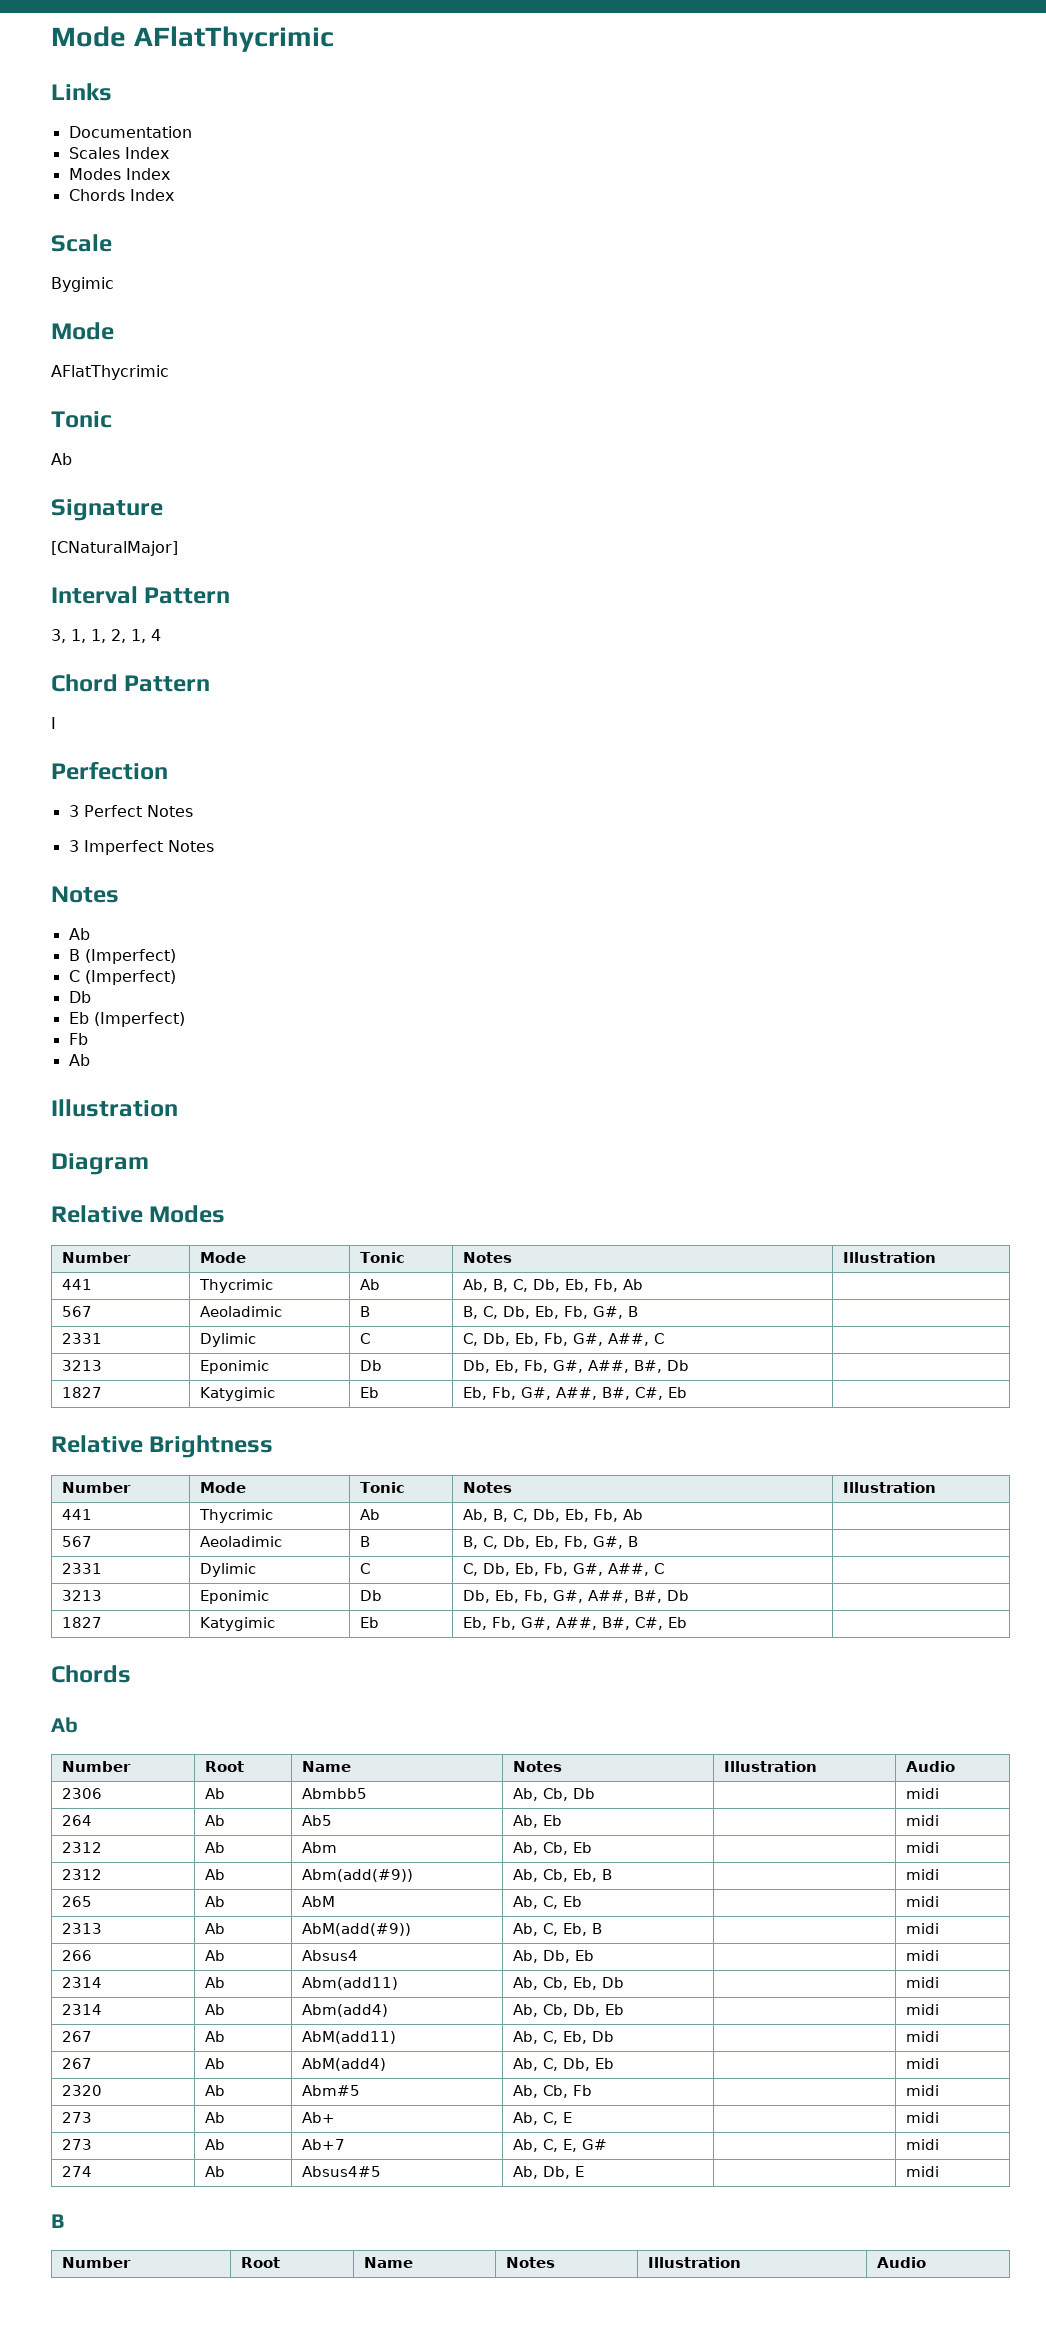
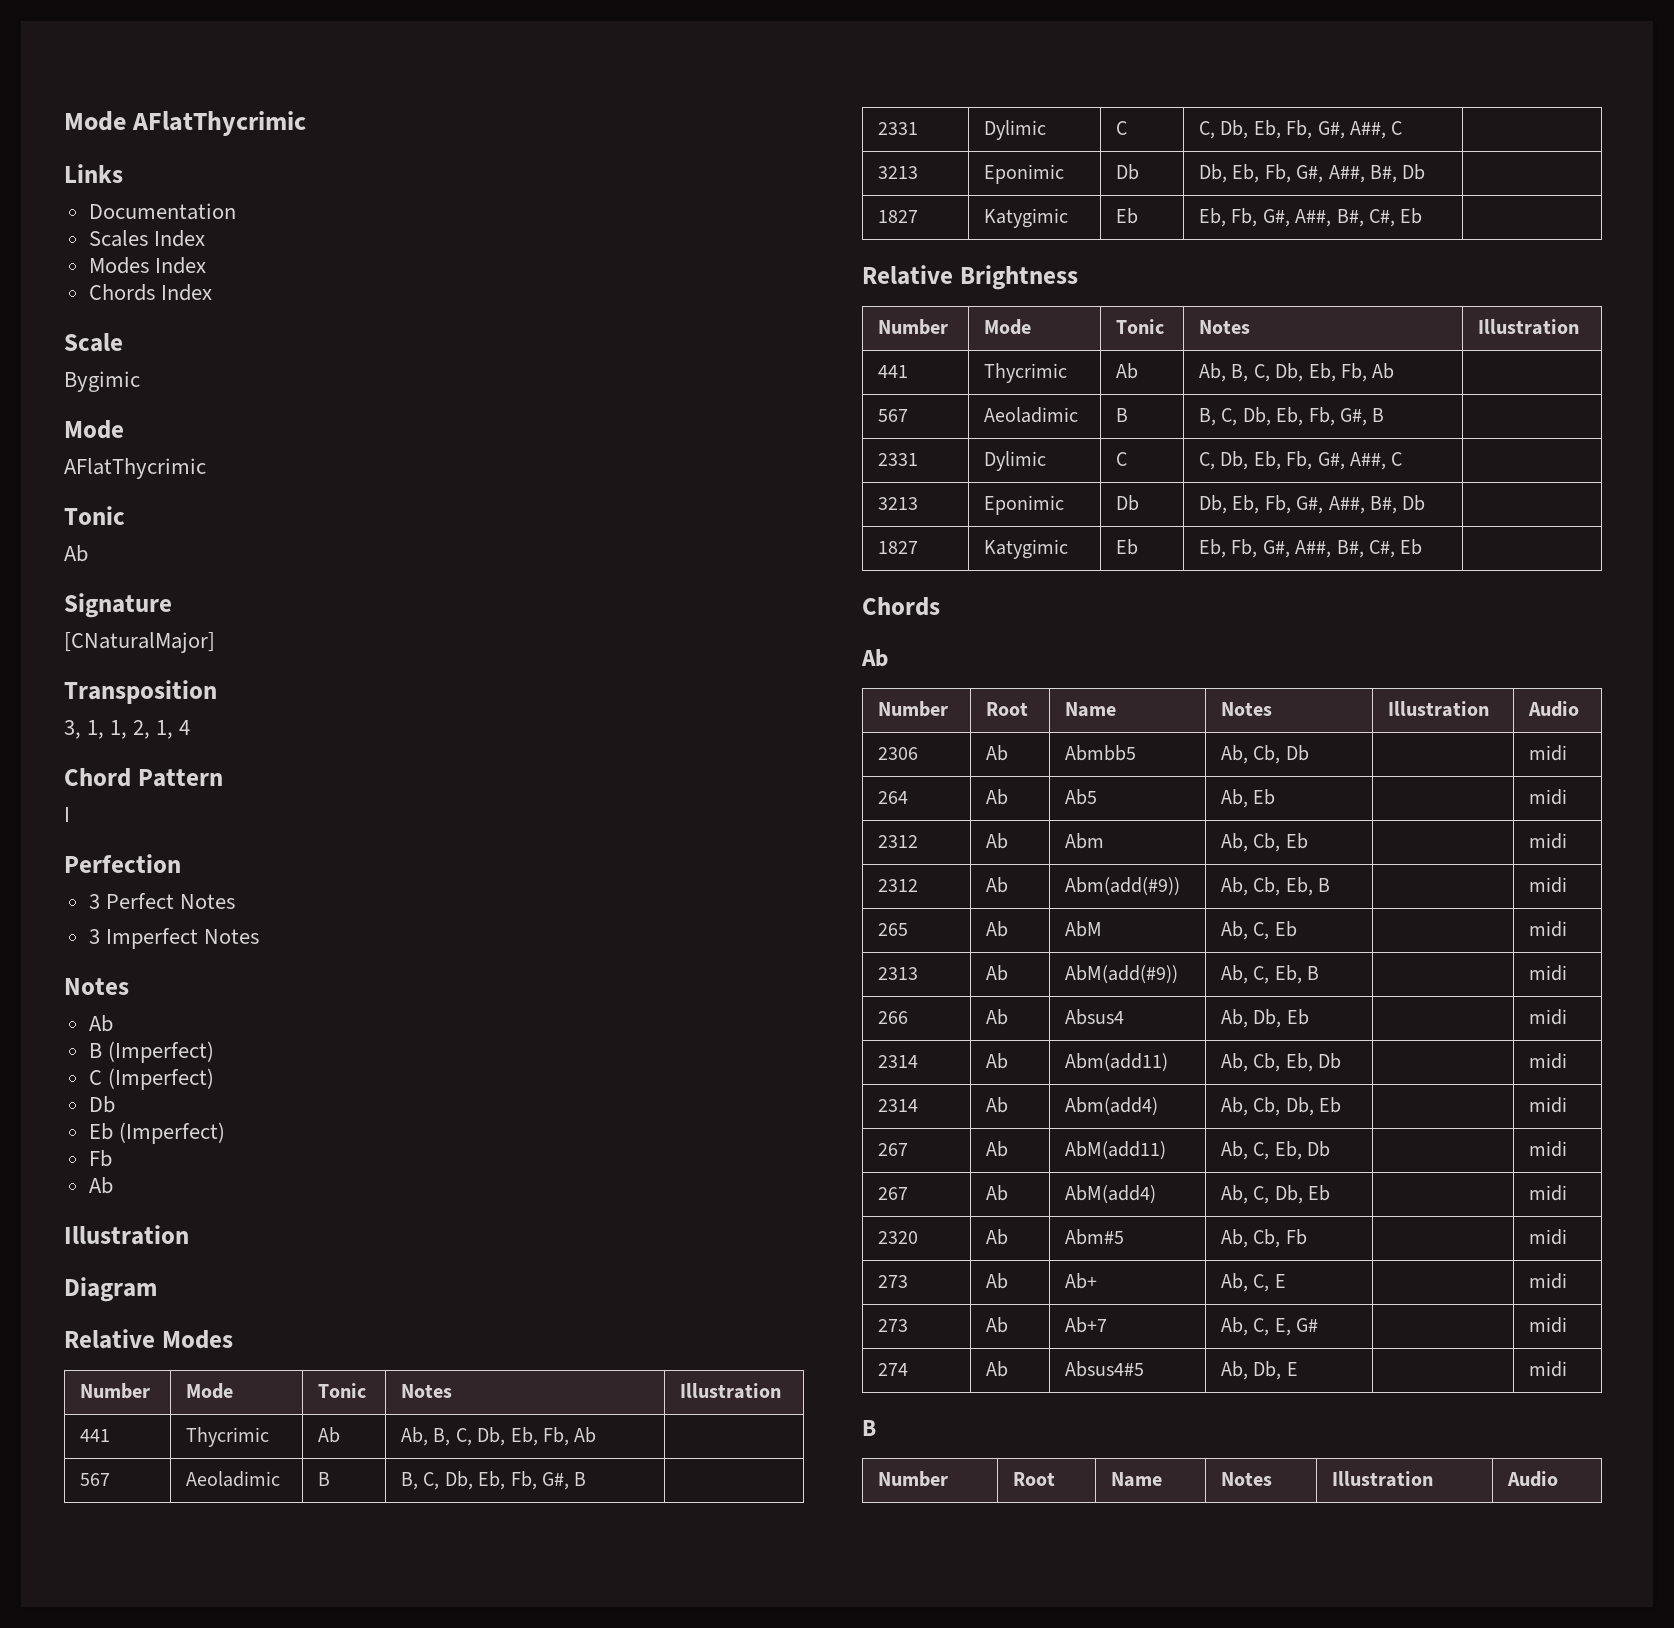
[51,586,231,604] Interval Pattern -> [64,680,217,704] Transposition

